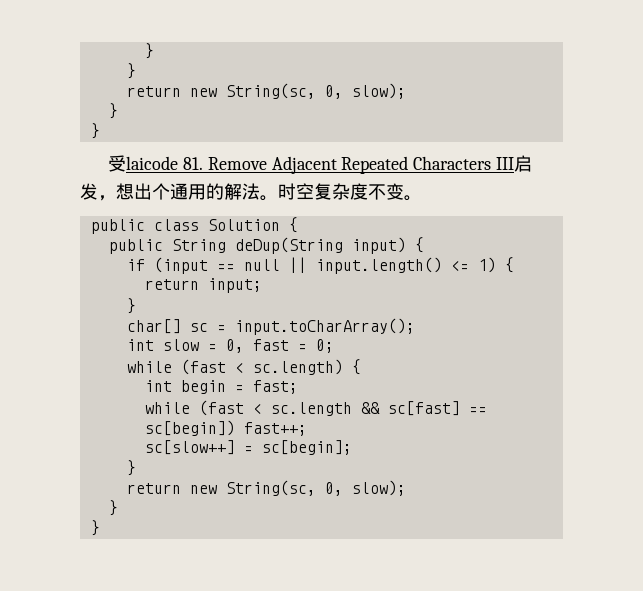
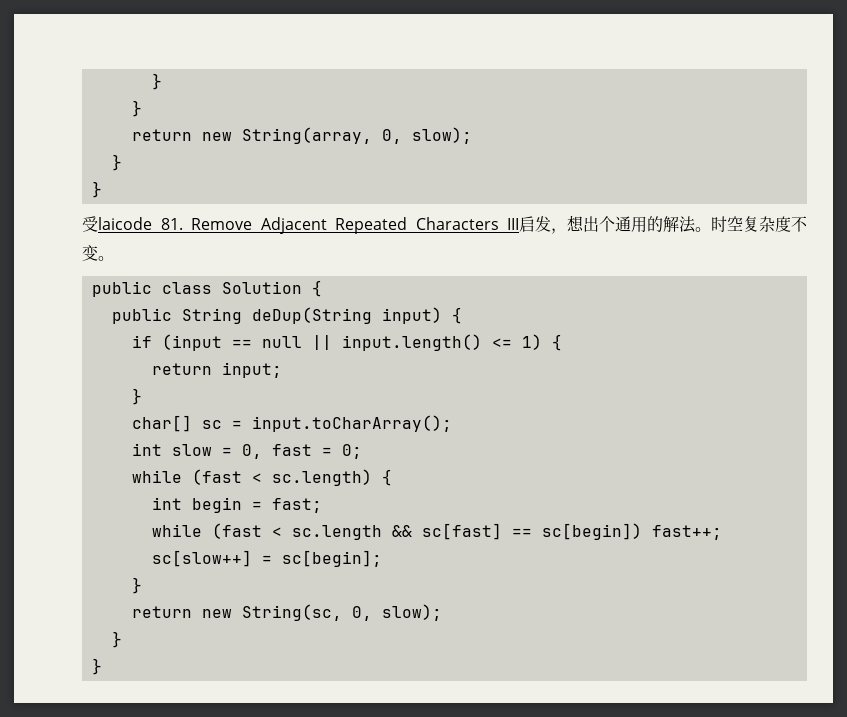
[225,83,316,99] String(sc, -> [241,127,372,144] String(array,

